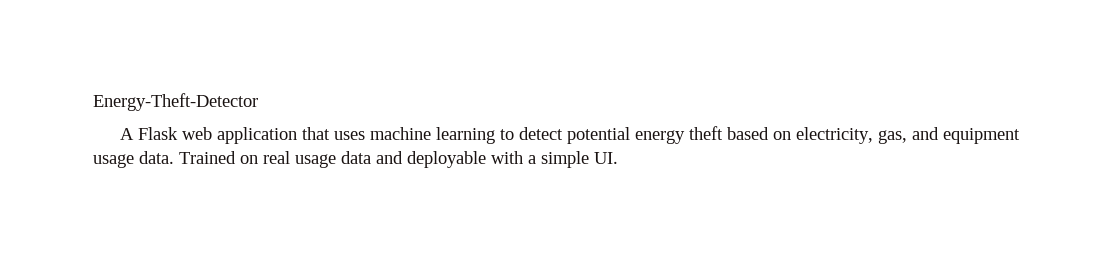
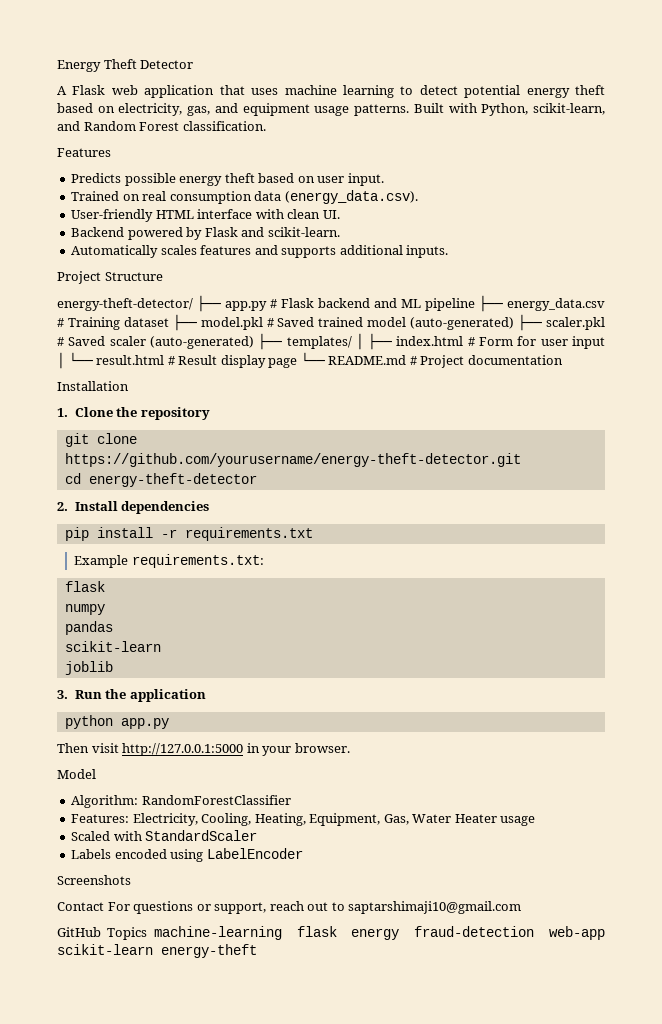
[93,93,258,111] Energy-Theft-Detector -> [57,59,194,72] Energy Theft Detector
[139,151,618,168] data. Trained on real usage data and deployable with a simple UI. -> [354,103,606,116] [57,121,266,131] [57,148,111,157] [71,173,384,186] [71,190,418,204] [71,209,340,222] [71,227,340,240] [71,245,449,258] [57,271,163,284] [57,295,605,312] [57,314,606,331] [57,333,606,350] [57,352,563,369] [57,381,129,391] [57,407,210,420] [64,433,137,447] [64,453,521,467] [64,473,257,487] [57,501,210,514] [64,527,313,541] [74,554,264,568] [64,581,105,592] [64,604,105,615] [64,621,113,635] [64,641,161,652] [64,661,113,675] [57,689,206,702] [64,715,169,729] [57,743,350,756] [57,769,96,779] [71,795,291,808] [71,813,536,826] [71,830,258,841] [71,848,303,862] [57,875,131,885] [57,901,522,914] [57,926,605,940] [57,944,257,958] patterns. Built with Python, scikit-learn, and Random Forest classification. // Features // Predicts possible energy theft based on user input. // Trained on real consumption data (energy_data.csv). // User-friendly HTML interface with clean UI. // Backend powered by Flask and scikit-learn. // Automatically scales features and supports additional inputs. // Project Structure // energy-theft-detector/ ├── app.py # Flask backend and ML pipeline ├── energy_data.csv # Training dataset ├── model.pkl # Saved trained model (auto-generated) ├── scaler.pkl # Saved scaler (auto-generated) ├── templates/ │ ├── index.html # Form for user input │ └── result.html # Result display page └── README.md # Project documentation // Installation // 1. Clone the repository // git clone https://github.com/yourusername/energy-theft-detector.git // cd energy-theft-detector // 2. Install dependencies // pip install -r requirements.txt // Example requirements.txt: // flask // numpy // pandas // scikit-learn // joblib // 3. Run the application // python app.py // Then visit http://127.0.0.1:5000 in your browser. // Model // Algorithm: RandomForestClassifier // Features: Electricity, Cooling, Heating, Equipment, Gas, Water Heater usage // Scaled with StandardScaler // Labels encoded using LabelEncoder // Screenshots // Contact For questions or support, reach out to saptarshimaji10@gmail.com // GitHub Topics machine-learning flask energy fraud-detection web-app scikit-learn energy-theft

